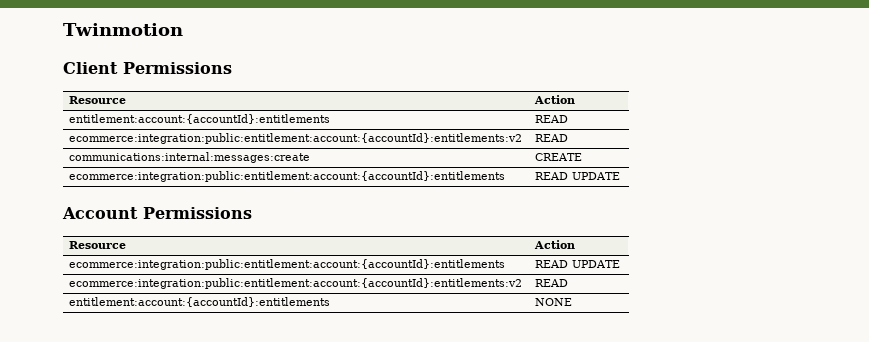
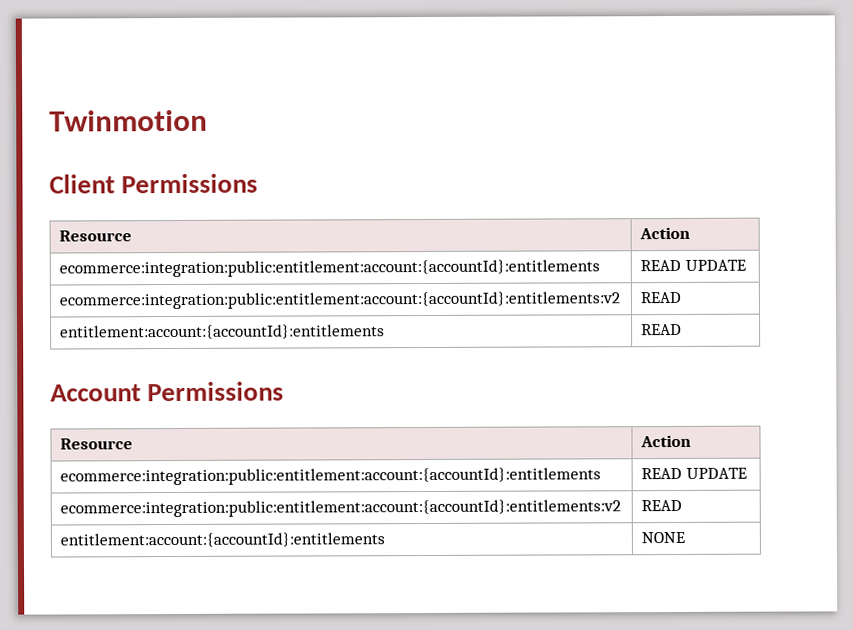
[69,114,331,124] [535,115,569,123] [69,133,523,144] [535,134,569,142] [69,152,311,163] [535,153,583,161] [69,171,506,182] [535,172,621,180] entitlement:account:{accountId}:entitlements | READ // ecommerce:integration:public:entitlement:account:{accountId}:entitlements:v2 | READ // communications:internal:messages:create | CREATE // ecommerce:integration:public:entitlement:account:{accountId}:entitlements | READ UPDATE -> [59,259,601,278] [640,259,746,272] [59,291,621,310] [640,291,682,304] [60,324,386,340] [641,323,683,336] ecommerce:integration:public:entitlement:account:{accountId}:entitlements | READ UPDATE // ecommerce:integration:public:entitlement:account:{accountId}:entitlements:v2 | READ // entitlement:account:{accountId}:entitlements | READ

